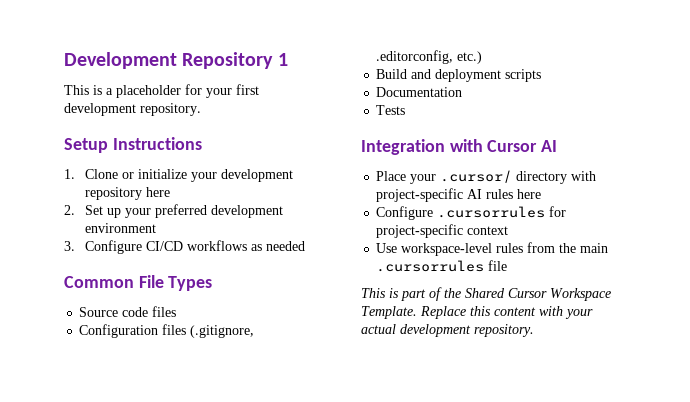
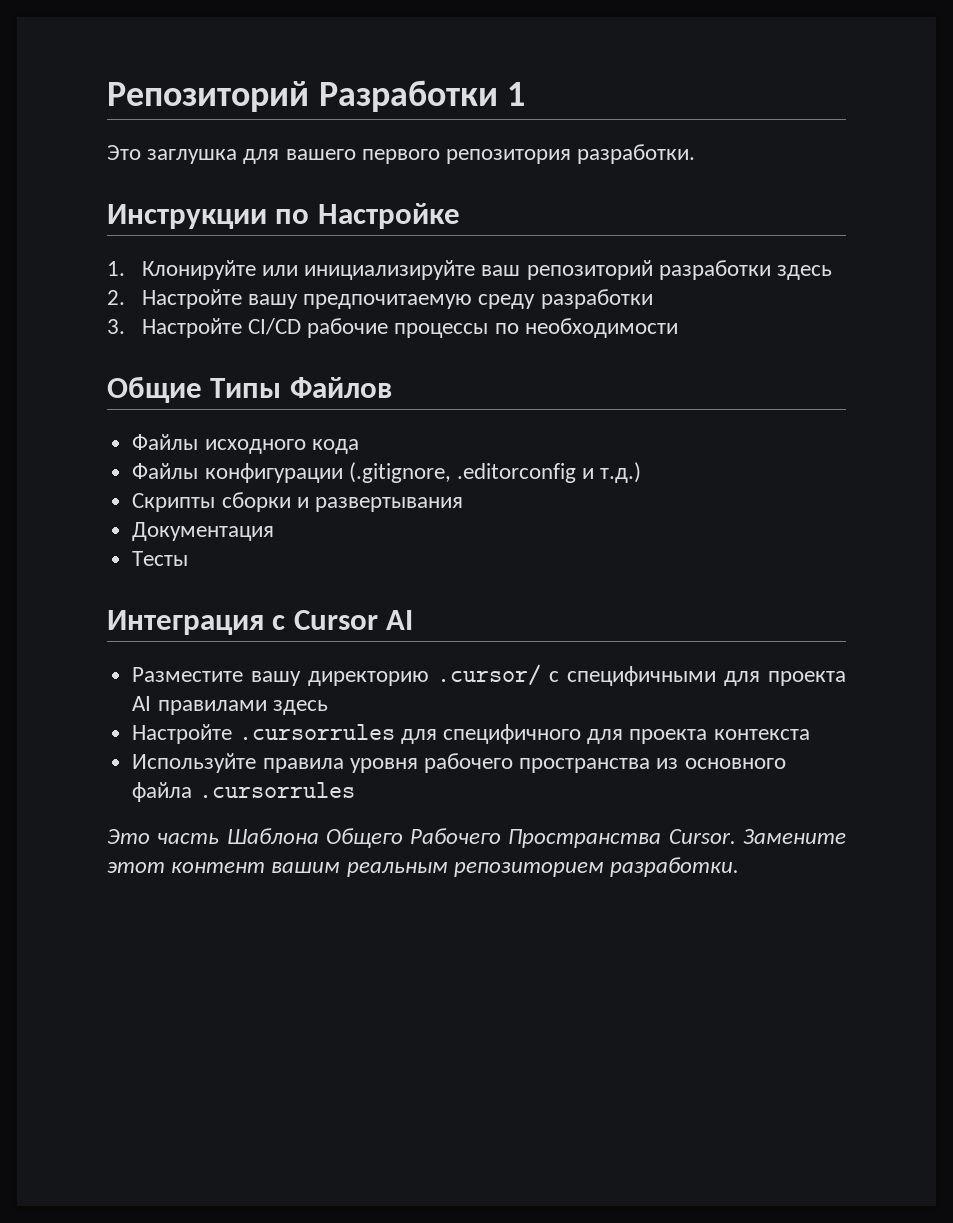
[64,52,274,69] Development Repository -> [107,80,498,112] Репозиторий Разработки
[64,84,259,98] [64,103,201,116] [64,137,202,153] [64,169,293,182] [84,187,170,200] [64,204,283,218] [84,223,156,233] [64,240,305,254] [64,275,213,291] [79,306,177,317] [79,324,255,338] [376,50,483,64] [376,69,542,82] [376,87,463,97] [376,105,406,115] [361,139,558,155] [376,170,597,184] [376,188,542,202] [376,206,567,220] [376,224,509,238] [376,242,609,256] [376,260,508,272] [361,287,611,301] [361,306,593,319] [361,324,534,337] This is a placeholder for your first development repository. // Setup Instructions // 1. Clone or initialize your development repository here // 2. Set up your preferred development environment // 3. Configure CI/CD workflows as needed // Common File Types // Source code files // Configuration files (.gitignore, .editorconfig, etc.) // Build and deployment scripts // Documentation // Tests // Integration with Cursor AI // Place your .cursor/ directory with project-specific AI rules here // Configure .cursorrules for project-specific context // Use workspace-level rules from the main .cursorrules file // This is part of the Shared Cursor Workspace Template. Replace this content with your actual development repository. -> [107,144,696,164] [107,203,460,229] [107,260,833,280] [107,289,653,309] [107,318,678,338] [107,376,392,403] [132,434,359,454] [132,462,642,483] [132,492,463,512] [132,522,275,541] [132,551,189,566] [107,610,414,635] [132,664,847,686] [132,696,328,715] [132,724,810,744] [132,753,786,773] [132,782,355,802] [107,828,846,848] [107,857,740,877] Это заглушка для вашего первого репозитория разработки. // Инструкции по Настройке // 1. Клонируйте или инициализируйте ваш репозиторий разработки здесь // 2. Настройте вашу предпочитаемую среду разработки // 3. Настройте CI/CD рабочие процессы по необходимости // Общие Типы Файлов // Файлы исходного кода // Файлы конфигурации (.gitignore, .editorconfig и т.д.) // Скрипты сборки и развертывания // Документация // Тесты // Интеграция с Cursor AI // Разместите вашу директорию .cursor/ с специфичными для проекта AI правилами здесь // Настройте .cursorrules для специфичного для проекта контекста // Используйте правила уровня рабочего пространства из основного файла .cursorrules // Это часть Шаблона Общего Рабочего Пространства Cursor. Замените этот контент вашим реальным репозиторием разработки.

